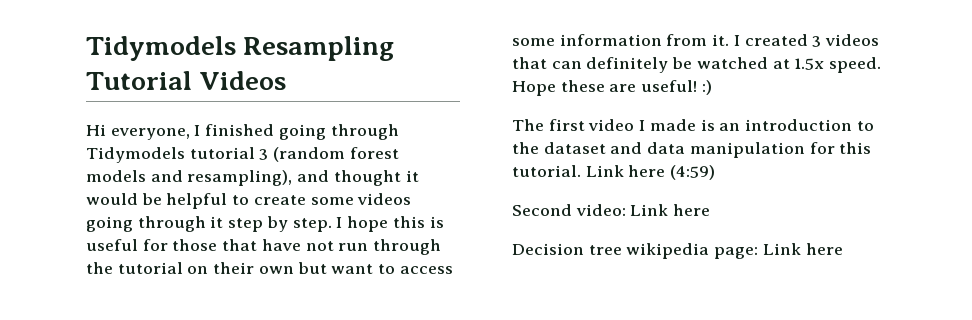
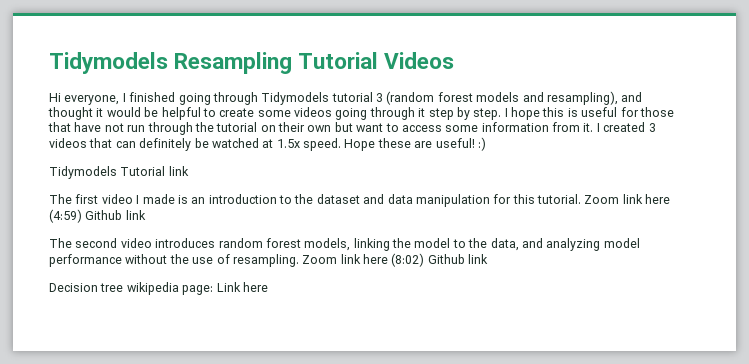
(712, 87) none -> [49,166,189,179] // Tidymodels Tutorial link
[585,165,624,177] Link -> [584,194,643,204] Zoom link
[512,204,711,216] // Second video: Link here -> [85,210,146,220] [49,238,640,251] [49,253,489,267] Github link // The second video introduces random forest models, linking the model to the data, and analyzing model performance without the use of resampling. Zoom link here (8:02) Github link

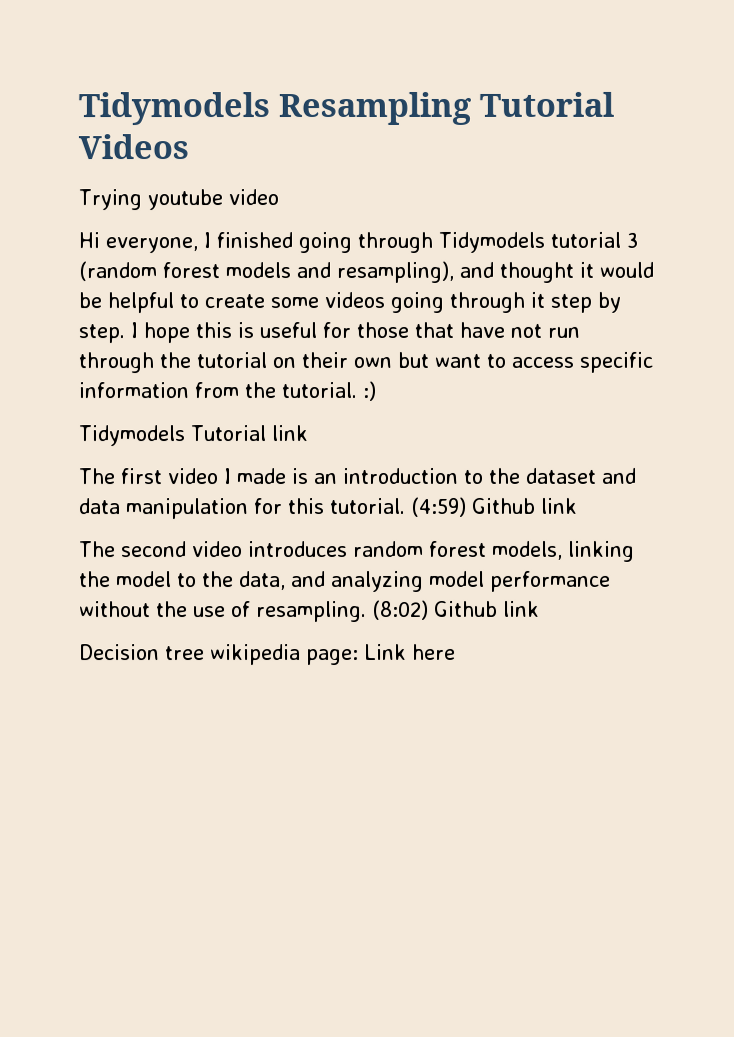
(455, 60) none -> [78,189,279,211] // Trying youtube video
[445,125,479,132] some -> [579,351,653,373] specific
[583,122,656,132] [49,138,475,151] it. I created 3 videos that can definitely be watched at 1.5x speed. Hope these are useful! -> [244,382,357,399] the tutorial.
[584,194,671,204] Zoom link here -> (405, 506) none
[302,254,388,264] Zoom link here -> (367, 612) none

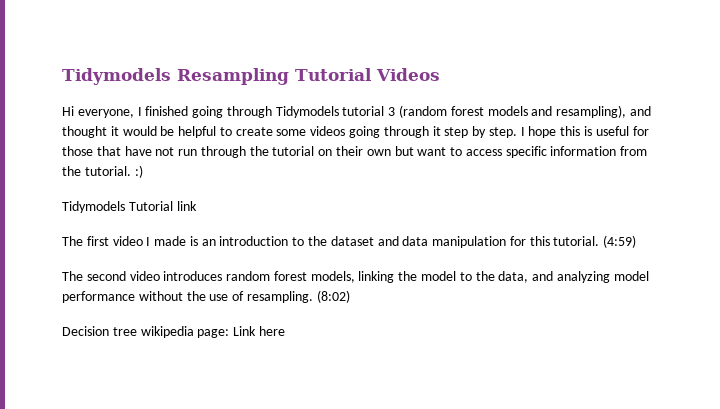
[78,189,279,211] // Trying youtube video -> (440, 74) none
[471,497,577,514] Github link -> (637, 241) none
[434,600,540,617] Github link -> (350, 296) none

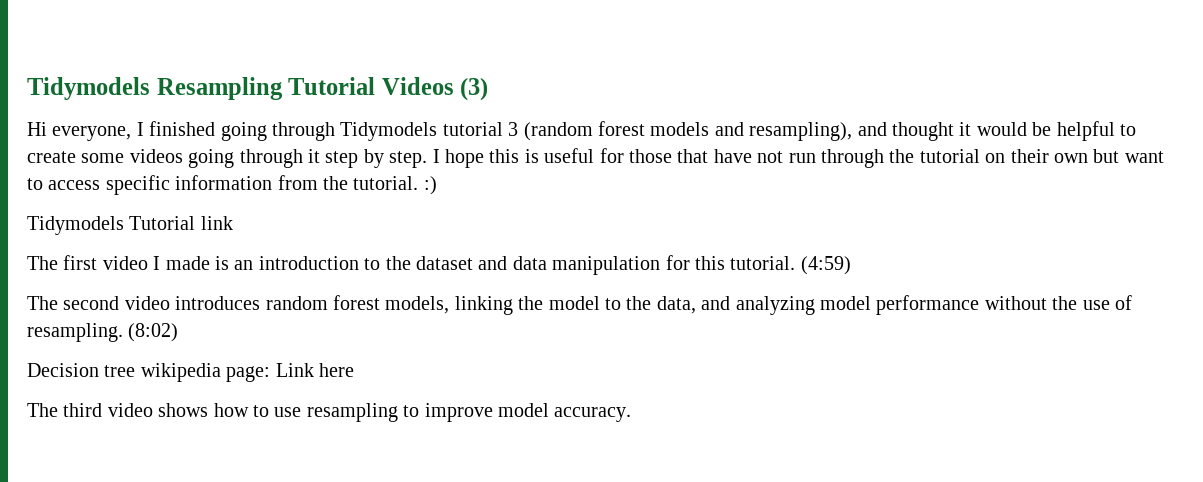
(440, 74) none -> [460,78,489,101] (3)
(285, 331) none -> [27,403,632,422] // The third video shows how to use resampling to improve model accuracy.

